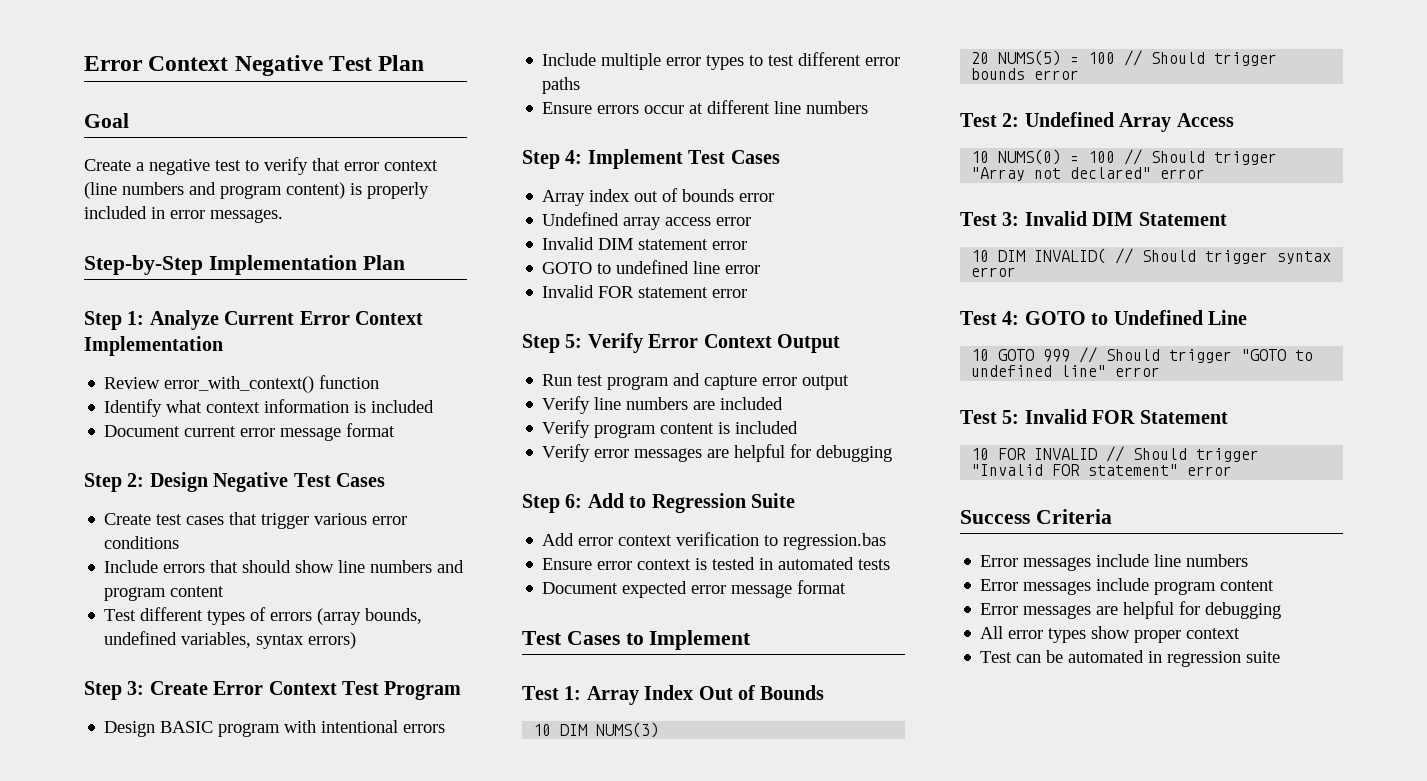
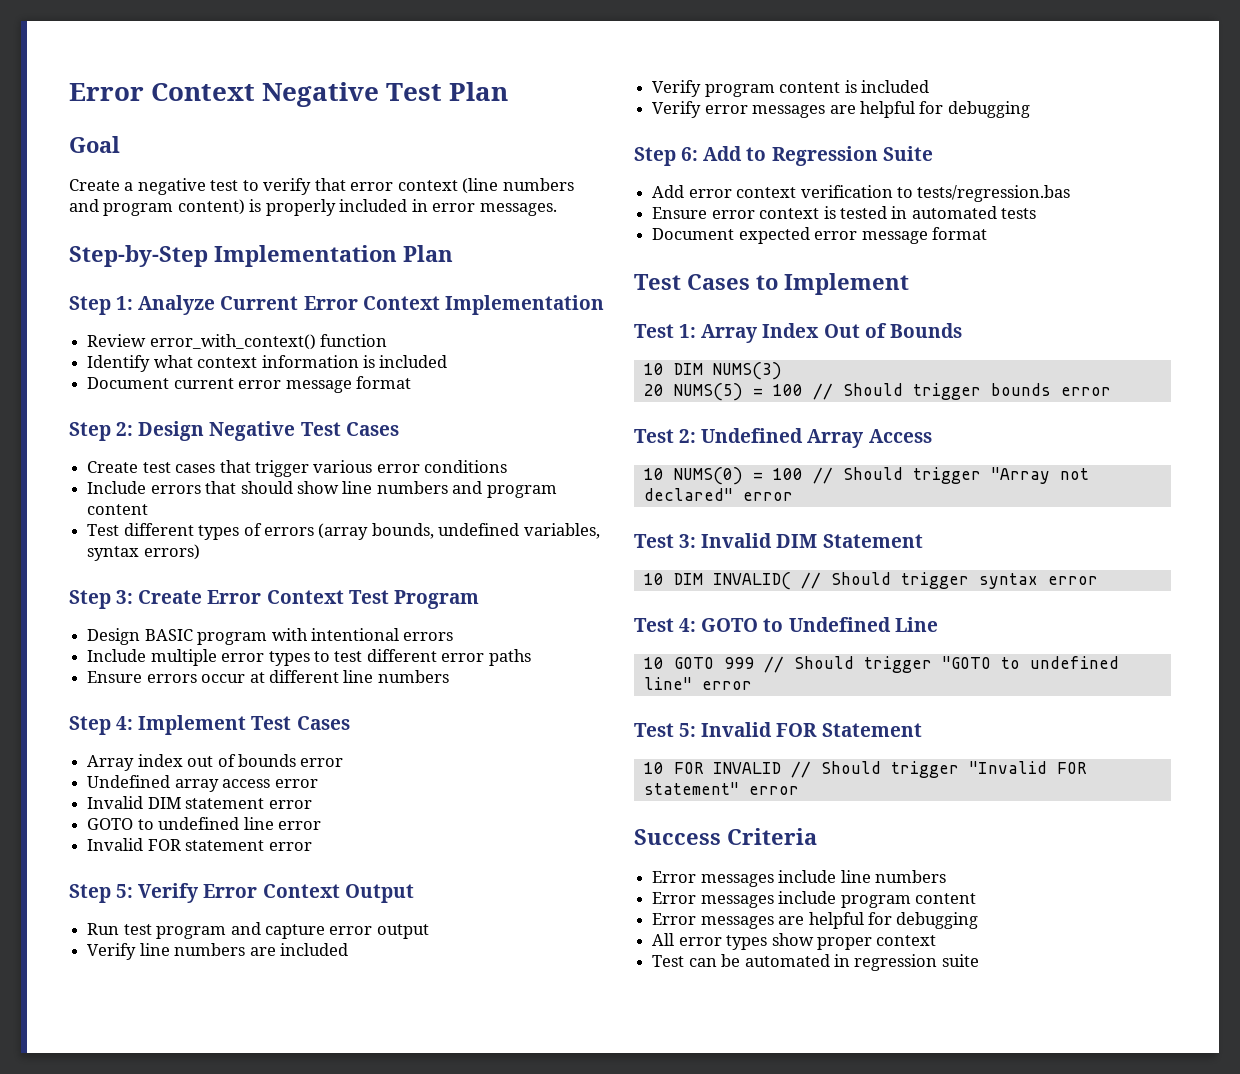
[783,533,887,550] regression.bas -> [917,185,1071,202] tests/regression.bas

